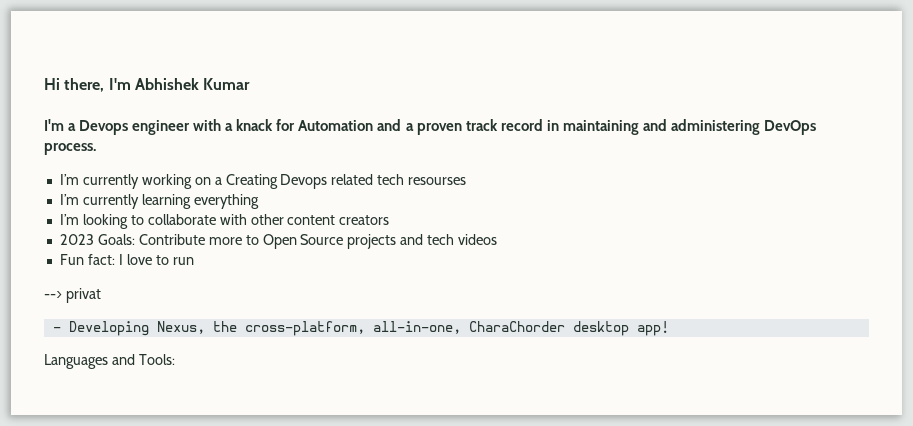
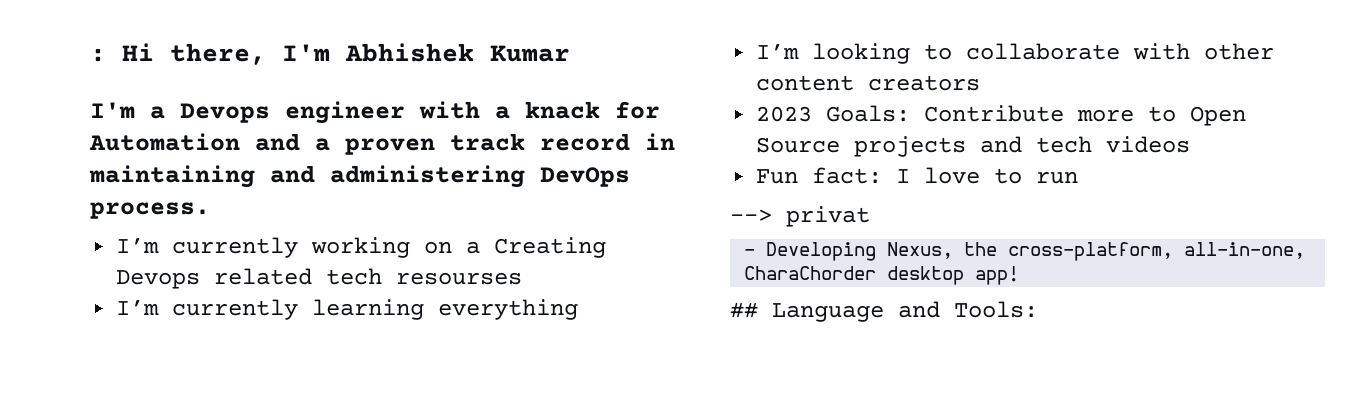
(44, 84) none -> [90,48,106,62] :
[44,354,108,369] Languages -> [730,302,884,322] ## Language

